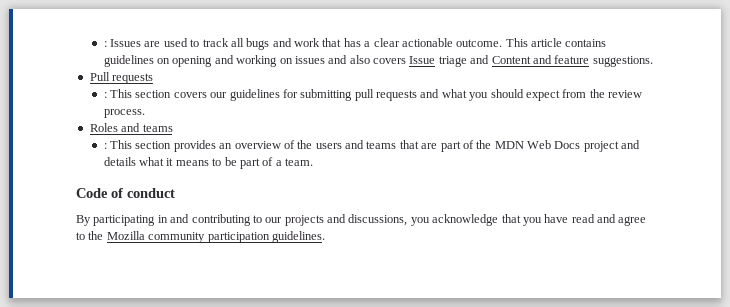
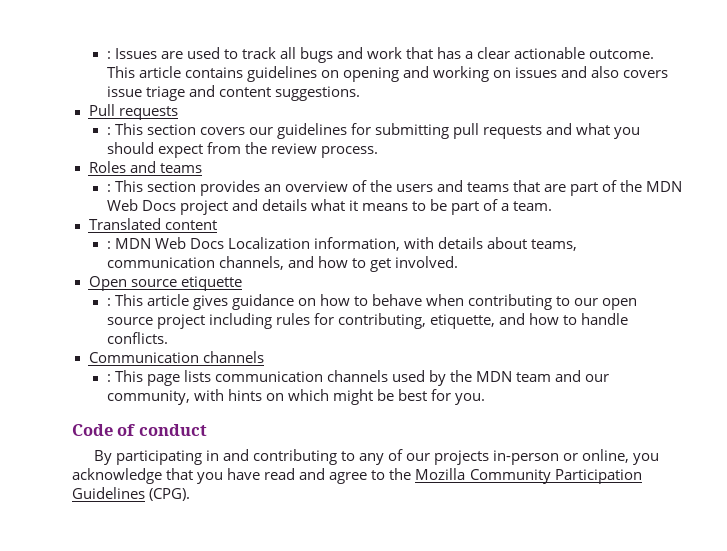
[409,56,436,64] Issue -> [106,86,142,97] issue
[491,55,590,64] Content and feature -> [218,87,271,97] content
(314, 162) none -> [88,218,217,230] [106,237,578,251] [106,256,458,272] [88,276,242,291] [106,294,638,310] [106,313,629,329] [106,332,168,344] [88,351,264,363] [106,370,610,386] [106,389,486,405] // Translated content // : MDN Web Docs Localization information, with details about teams, communication channels, and how to get involved. // Open source etiquette // : This article gives guidance on how to behave when contributing to our open source project including rules for contributing, etiquette, and how to handle conflicts. // Communication channels // : This page lists communication channels used by the MDN team and our community, with hints on which might be best for you.
[265,214,408,226] our projects and discussions, -> [359,449,630,465] any of our projects in-person or online,
[148,231,325,243] community participation guidelines. -> [469,469,642,484] [72,487,191,501] Community Participation Guidelines (CPG).

